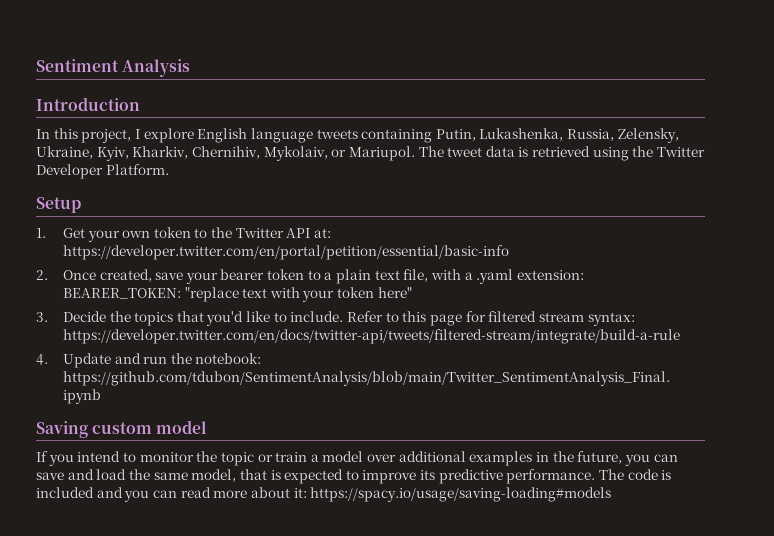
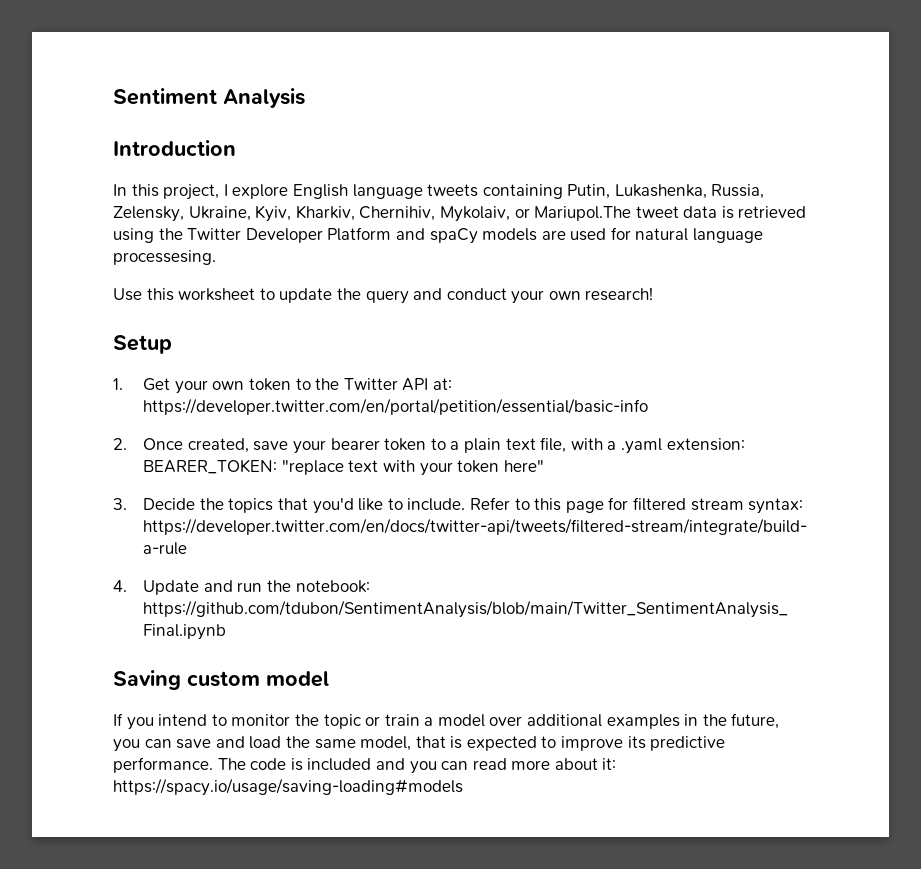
[348,146,444,161] Mariupol. The -> [534,206,632,221] Mariupol.The
[105,164,169,175] Platform. -> [327,227,764,244] [113,250,216,265] [113,287,654,304] Platform and spaCy models are used for natural language processesing. // Use this worksheet to update the query and conduct your own research!

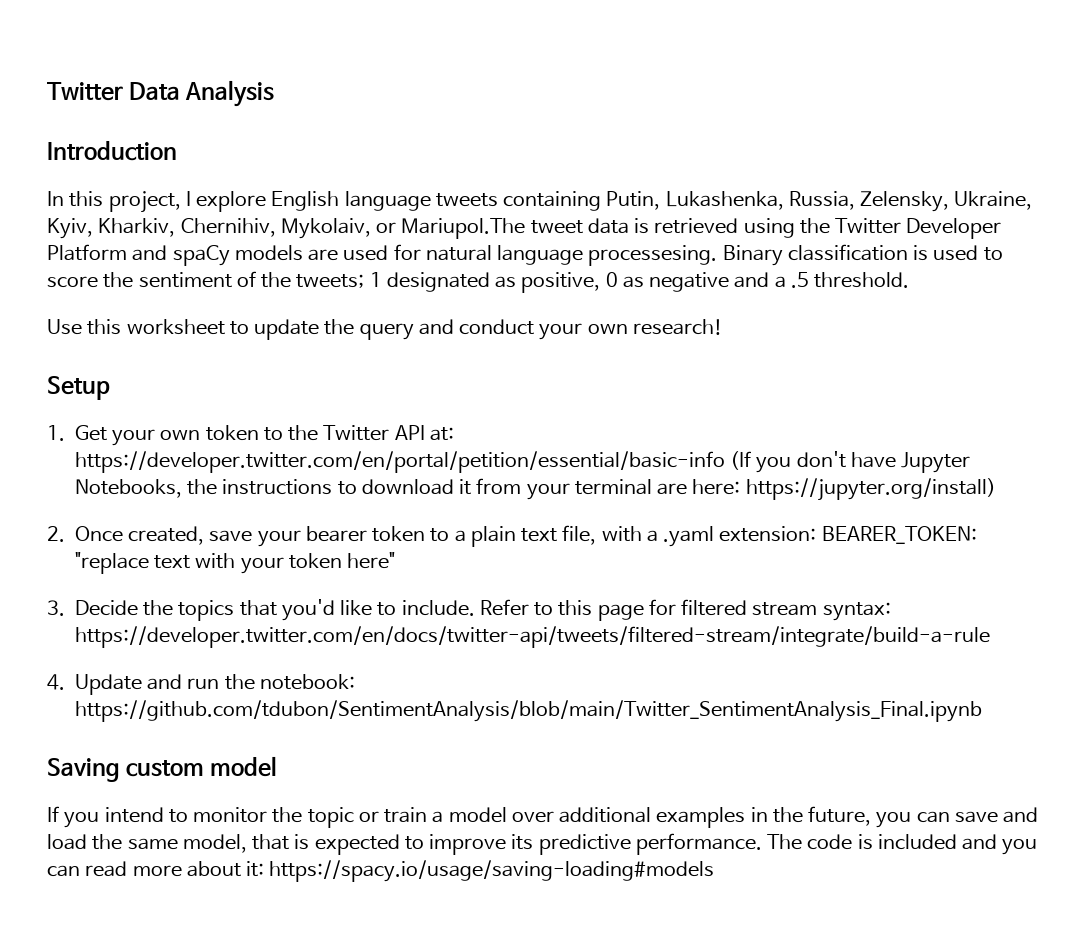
[113,88,217,105] Sentiment -> [47,82,181,101] Twitter Data
(216, 257) none -> [722,244,1003,266] [47,271,910,293] Binary classification is used to score the sentiment of the tweets; 1 designated as positive, 0 as negative and a .5 threshold.
(649, 406) none -> [729,451,971,473] [74,478,996,501] (If you don't have Jupyter Notebooks, the instructions to download it from your terminal are here: https://jupyter.org/install)

